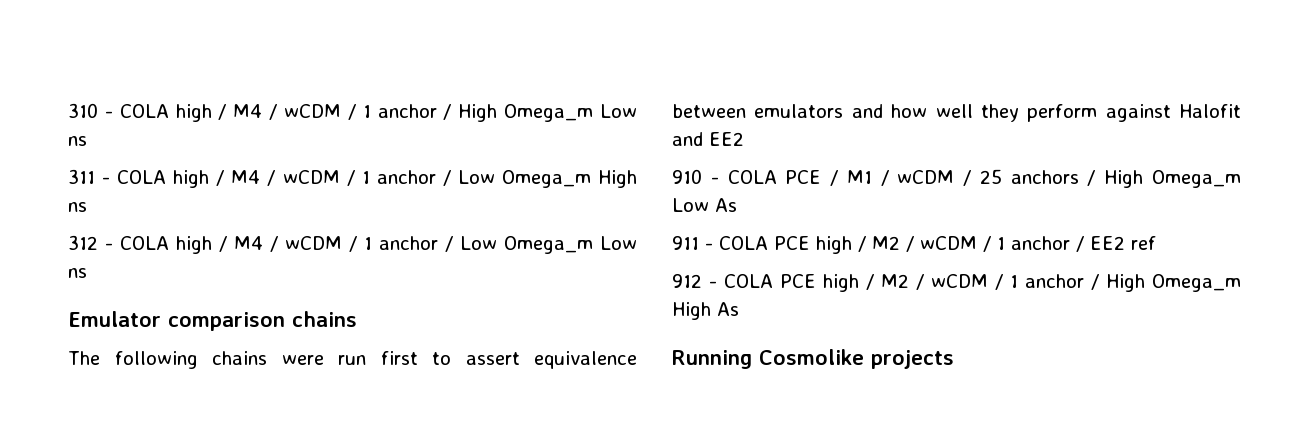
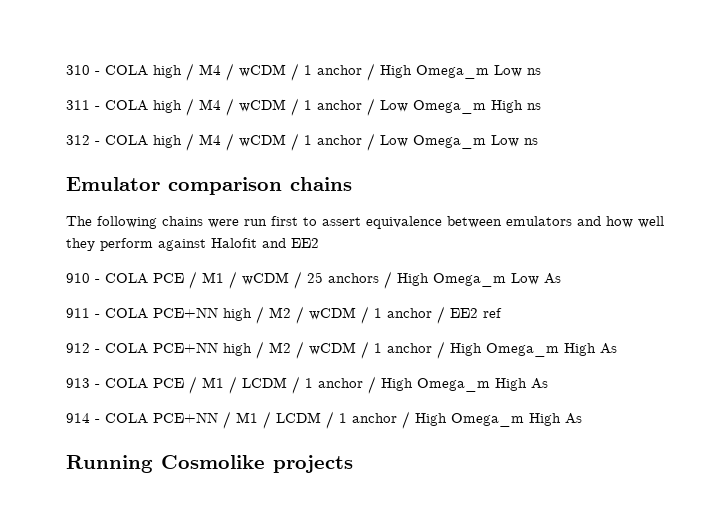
[774,236,810,250] PCE -> [153,307,218,318] PCE+NN
[780,274,816,288] PCE -> [153,342,218,353] PCE+NN
(739, 309) none -> [66,376,548,394] [66,411,582,429] // 913 - COLA PCE / M1 / LCDM / 1 anchor / High Omega_m High As // 914 - COLA PCE+NN / M1 / LCDM / 1 anchor / High Omega_m High As

